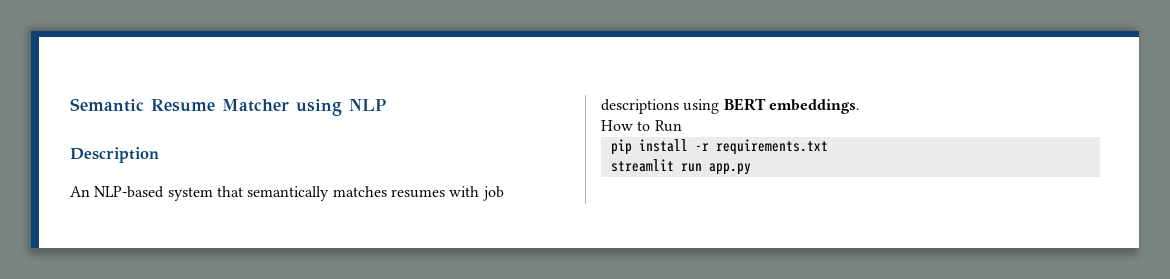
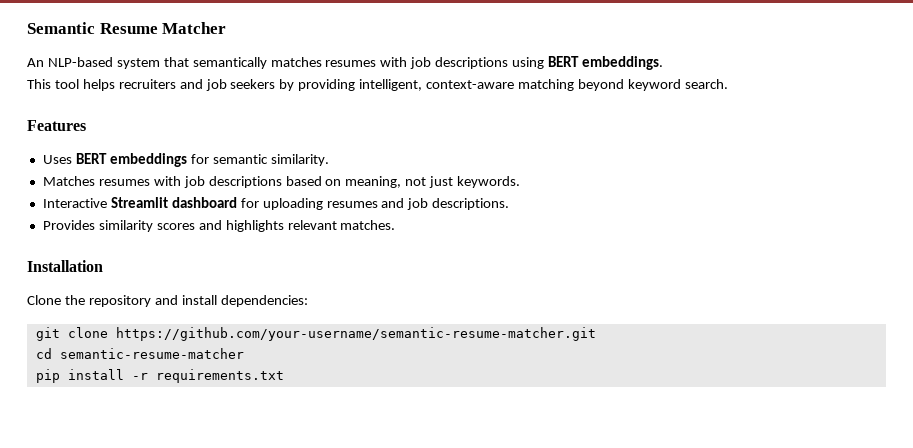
[296,99,386,116] [70,147,159,163] using NLP // Description -> (227, 28) none
[601,120,682,132] How to Run -> [27,79,728,91] [27,120,86,131] [42,153,329,167] [42,176,521,188] [42,197,510,210] [42,220,396,232] [27,260,103,272] [27,295,308,307] [35,327,596,341] [35,348,244,359] This tool helps recruiters and job seekers by providing intelligent, context-aware matching beyond keyword search. // Features // Uses BERT embeddings for semantic similarity. // Matches resumes with job descriptions based on meaning, not just keywords. // Interactive Streamlit dashboard for uploading resumes and job descriptions. // Provides similarity scores and highlights relevant matches. // Installation // Clone the repository and install dependencies: // git clone https://github.com/your-username/semantic-resume-matcher.git // cd semantic-resume-matcher
[610,159,751,175] // streamlit run app.py -> (284, 376) none

